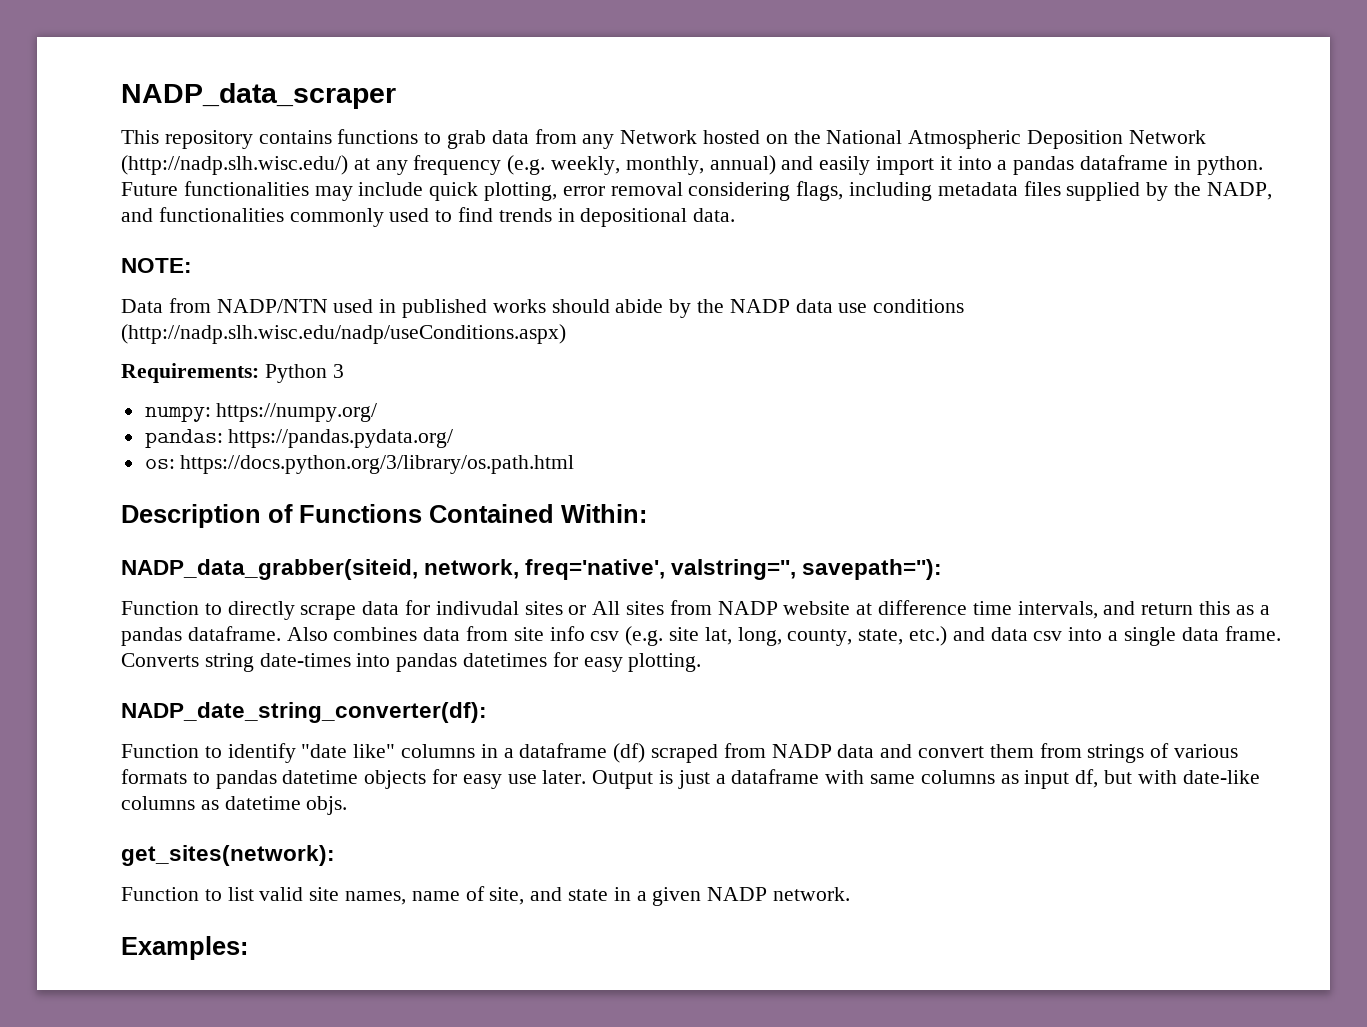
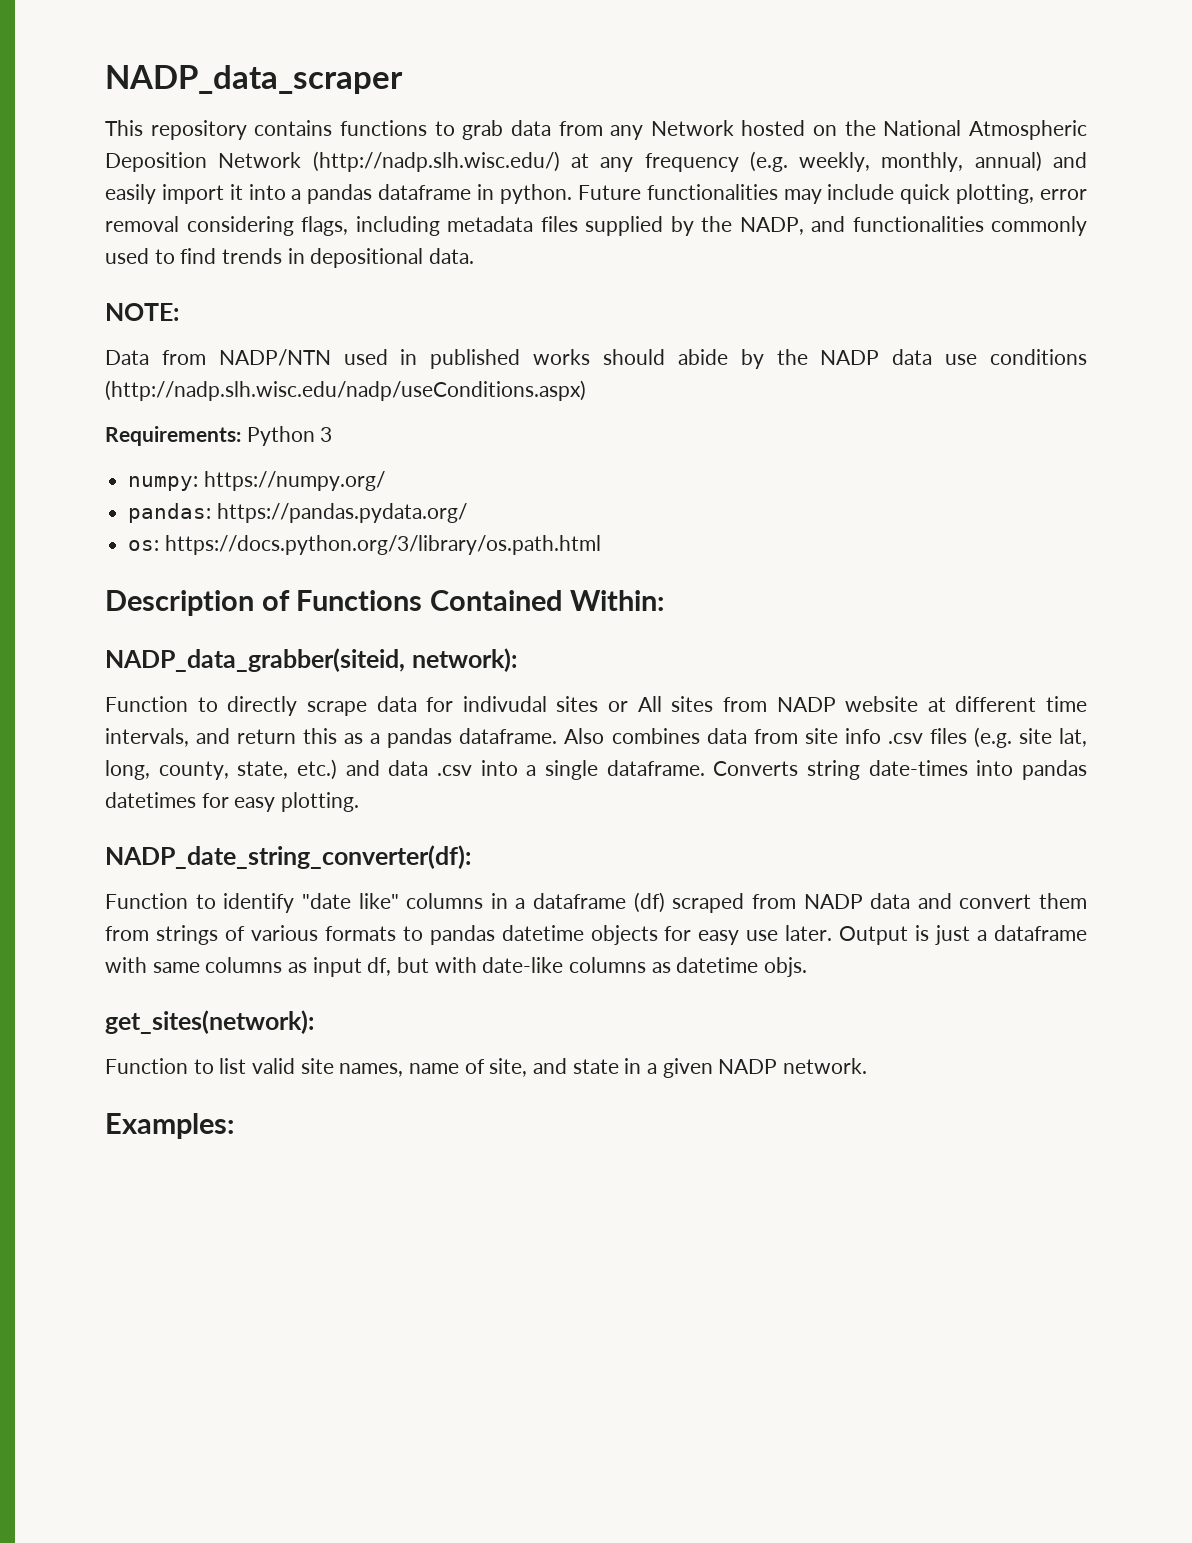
[424,559,943,580] network, freq='native', valstring='', savepath=''): -> [411,648,517,672] network):
[878,600,968,615] difference -> [955,696,1037,712] different
[590,631,620,641] csv -> [887,728,967,744] .csv files
[1033,631,1063,641] csv -> [437,765,472,776] .csv
[1181,626,1281,641] data frame. -> [606,760,705,776] dataframe.

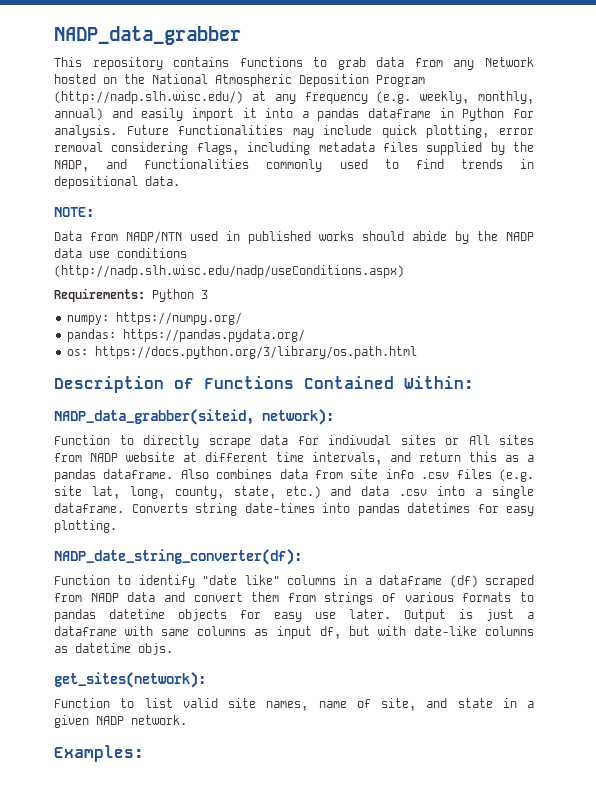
[105,65,403,94] NADP_data_scraper -> [54,26,241,45] NADP_data_grabber
[218,152,302,168] Network -> [376,75,425,87] Program
[499,184,572,204] python. -> [462,108,534,121] [54,125,117,138] Python for analysis.

